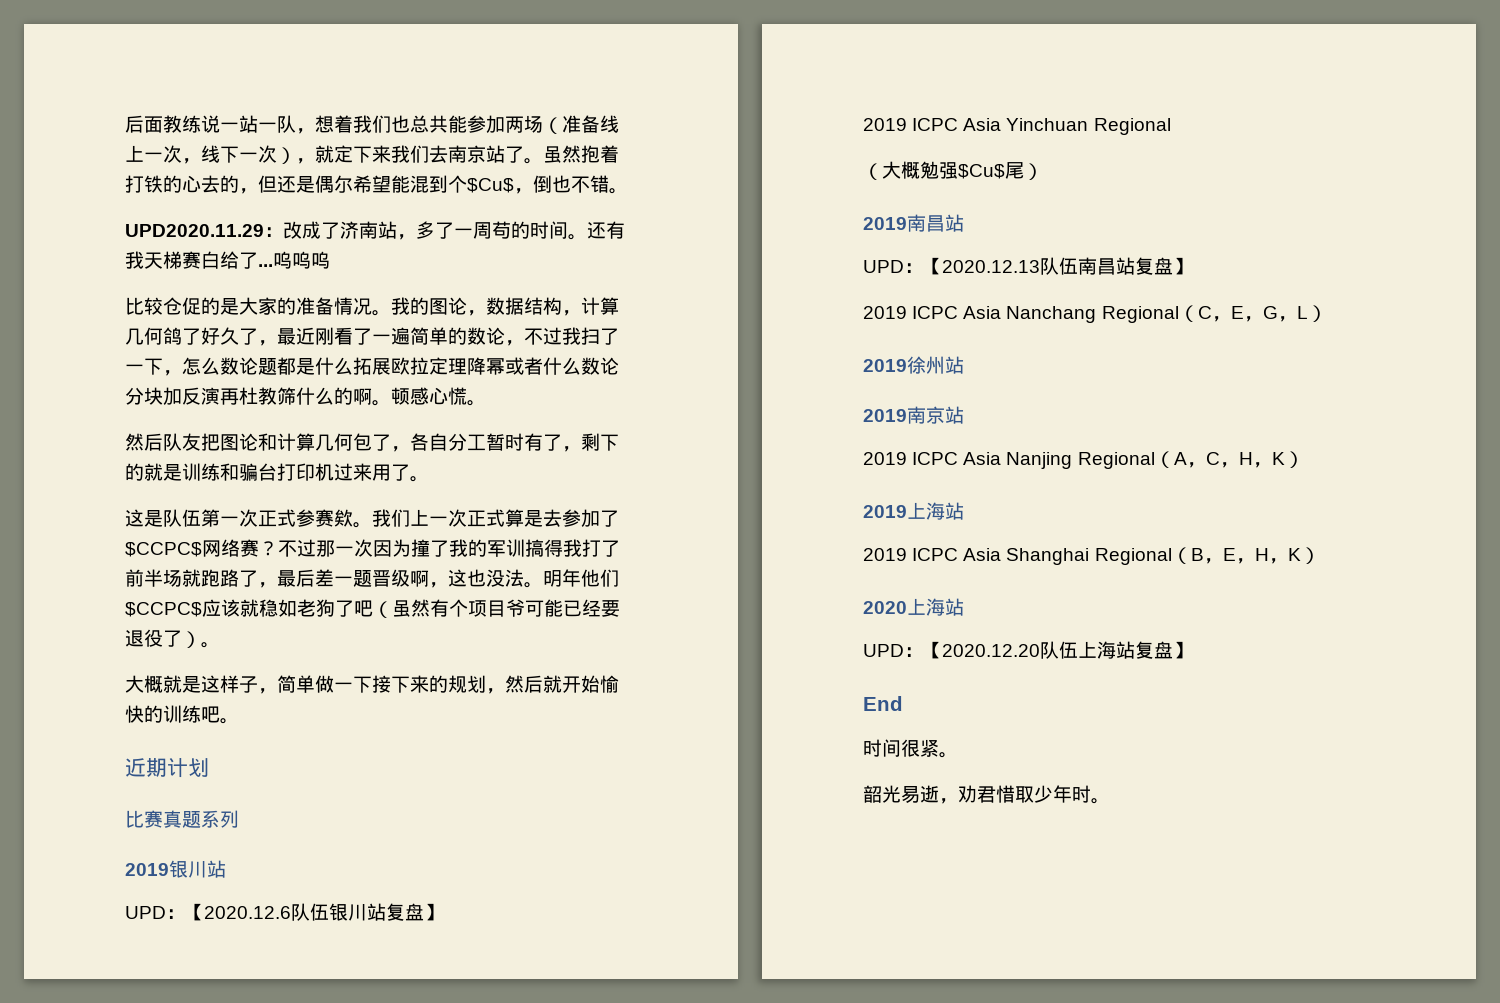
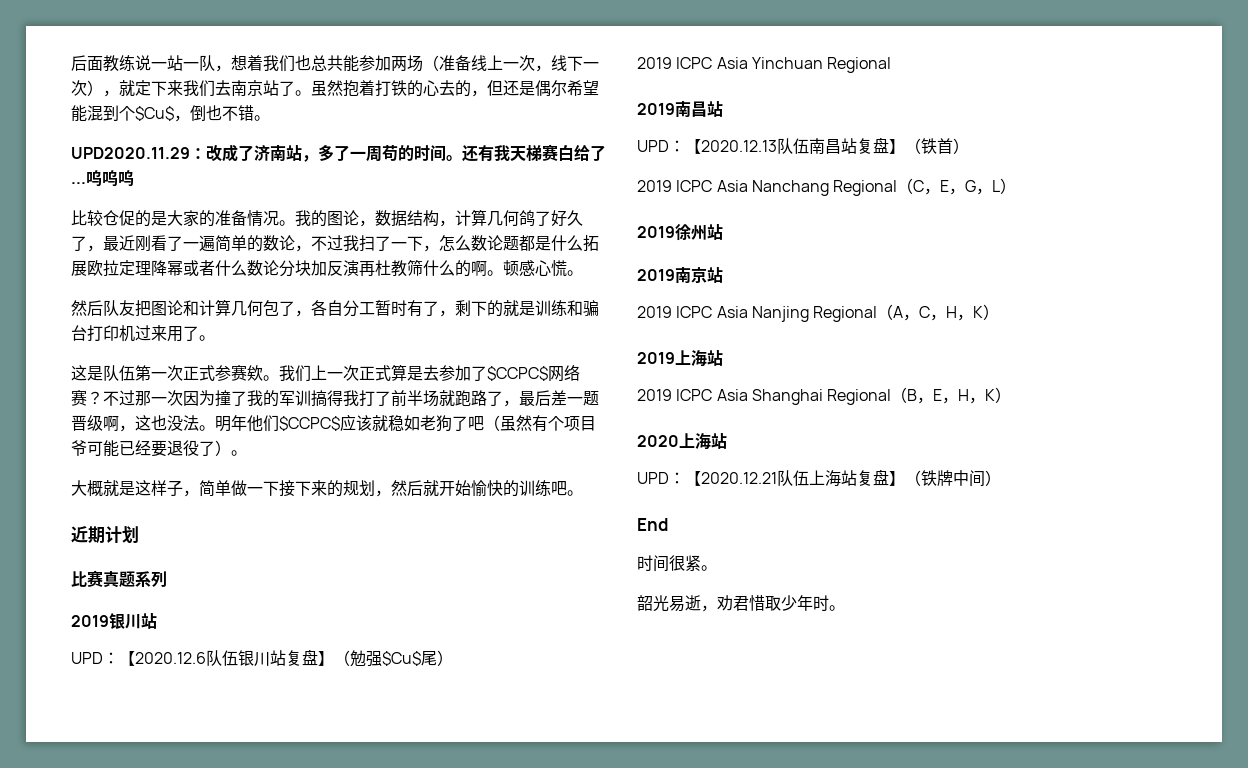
(443, 912) none -> [334,650,453,667] （勉强$Cu$尾）
[863,161,1043,180] // （大概勉强$Cu$尾） -> (892, 65) none
(1192, 266) none -> [905,138,969,154] （铁首）
[942,644,1040,657] 2020.12.20 -> [701,472,777,484] 2020.12.21
(1192, 650) none -> [905,470,1001,487] （铁牌中间）

